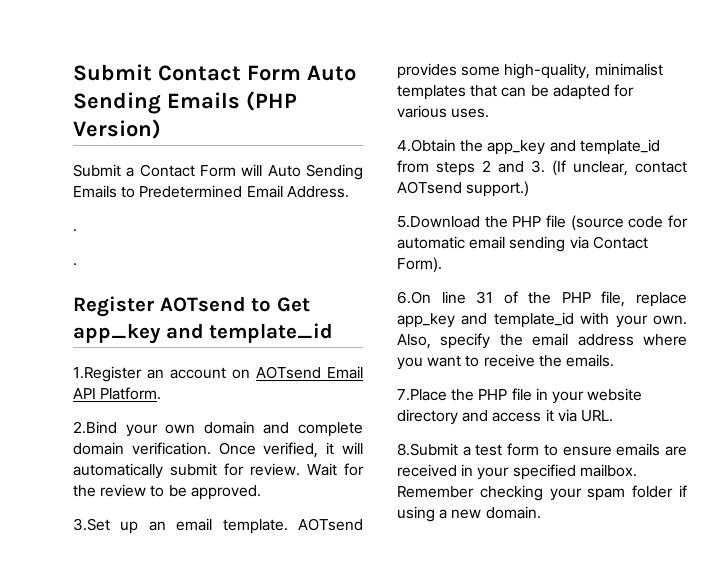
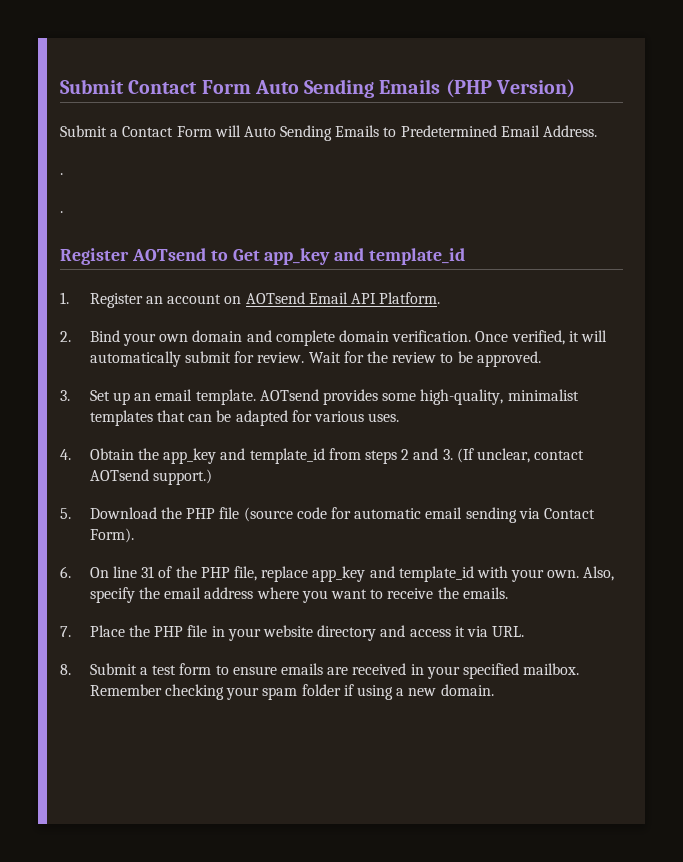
[73,366,142,382] 1.Register -> [60,292,143,308] 1. Register
[73,421,117,434] 2.Bind -> [60,330,120,342] 2. Bind
[73,518,110,531] 3.Set -> [60,390,110,401] 3. Set
[397,139,456,152] 4.Obtain -> [60,448,134,460] 4. Obtain
[397,216,480,228] 5.Download -> [60,507,157,519] 5. Download
[397,291,431,304] 6.On -> [60,566,109,578] 6. On
[397,389,447,401] 7.Place -> [60,625,125,637] 7. Place
[397,443,458,456] 8.Submit -> [60,663,137,675] 8. Submit

